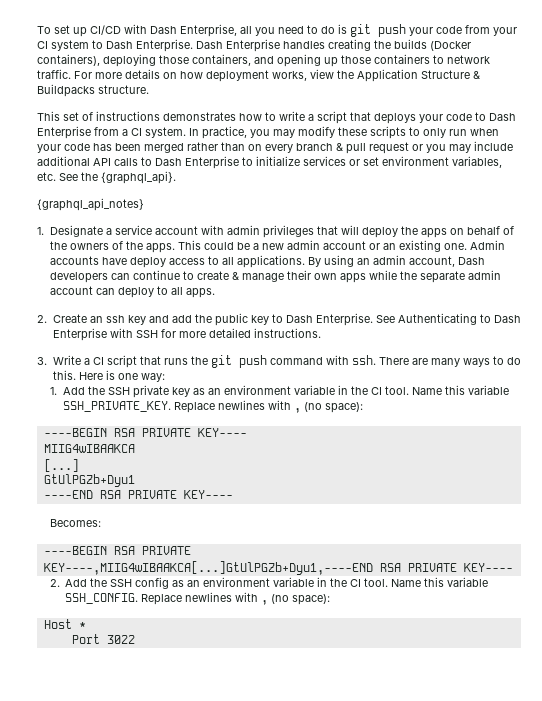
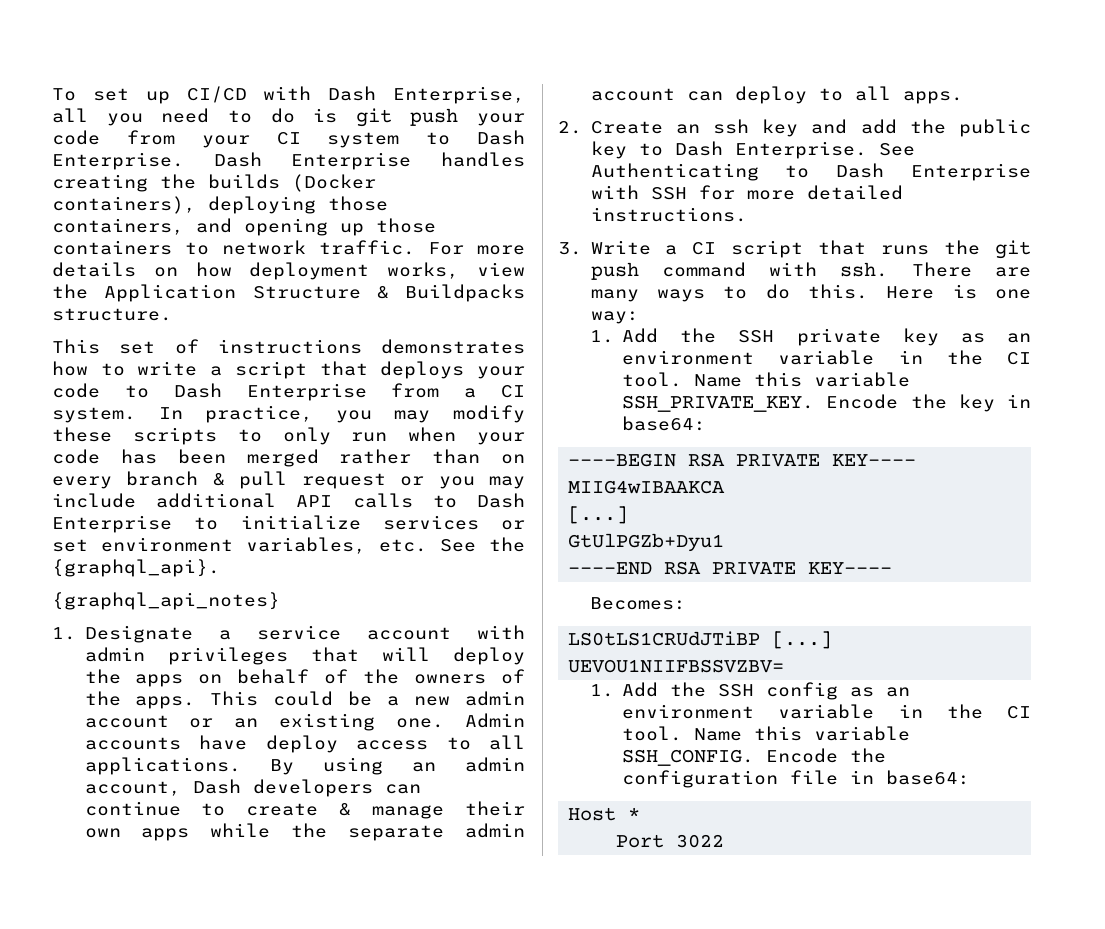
[173,400,363,413] Replace newlines with , (no space): -> [826,394,1031,412] [622,416,707,431] Encode the key in base64:
[43,546,191,555] [43,561,513,575] [49,579,60,587] ----BEGIN RSA PRIVATE KEY----,MIIG4wIBAAKCA[...]GtUlPGZb+Dyu1,----END RSA PRIVATE KEY---- // 2. -> [568,631,833,649] [568,659,785,673] [589,684,614,697] LS0tLS1CRUdJTiBP [...] UEVOU1NIIFBSSVZBV= // 1.
[141,592,331,605] Replace newlines with , (no space): -> [766,748,887,763] [622,770,971,788] Encode the configuration file in base64:

